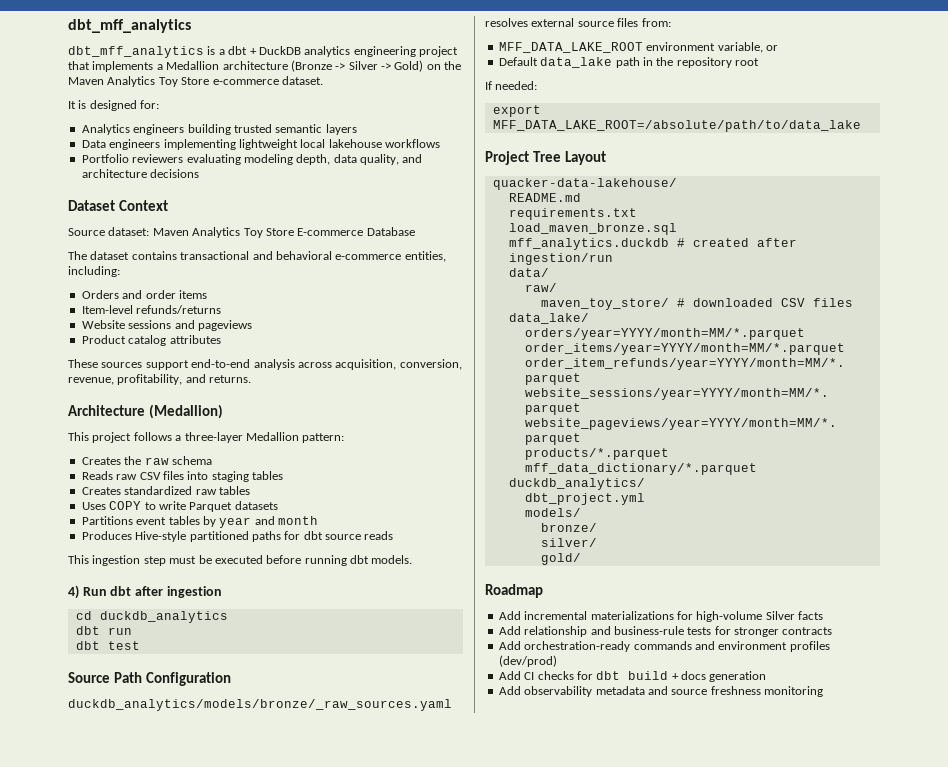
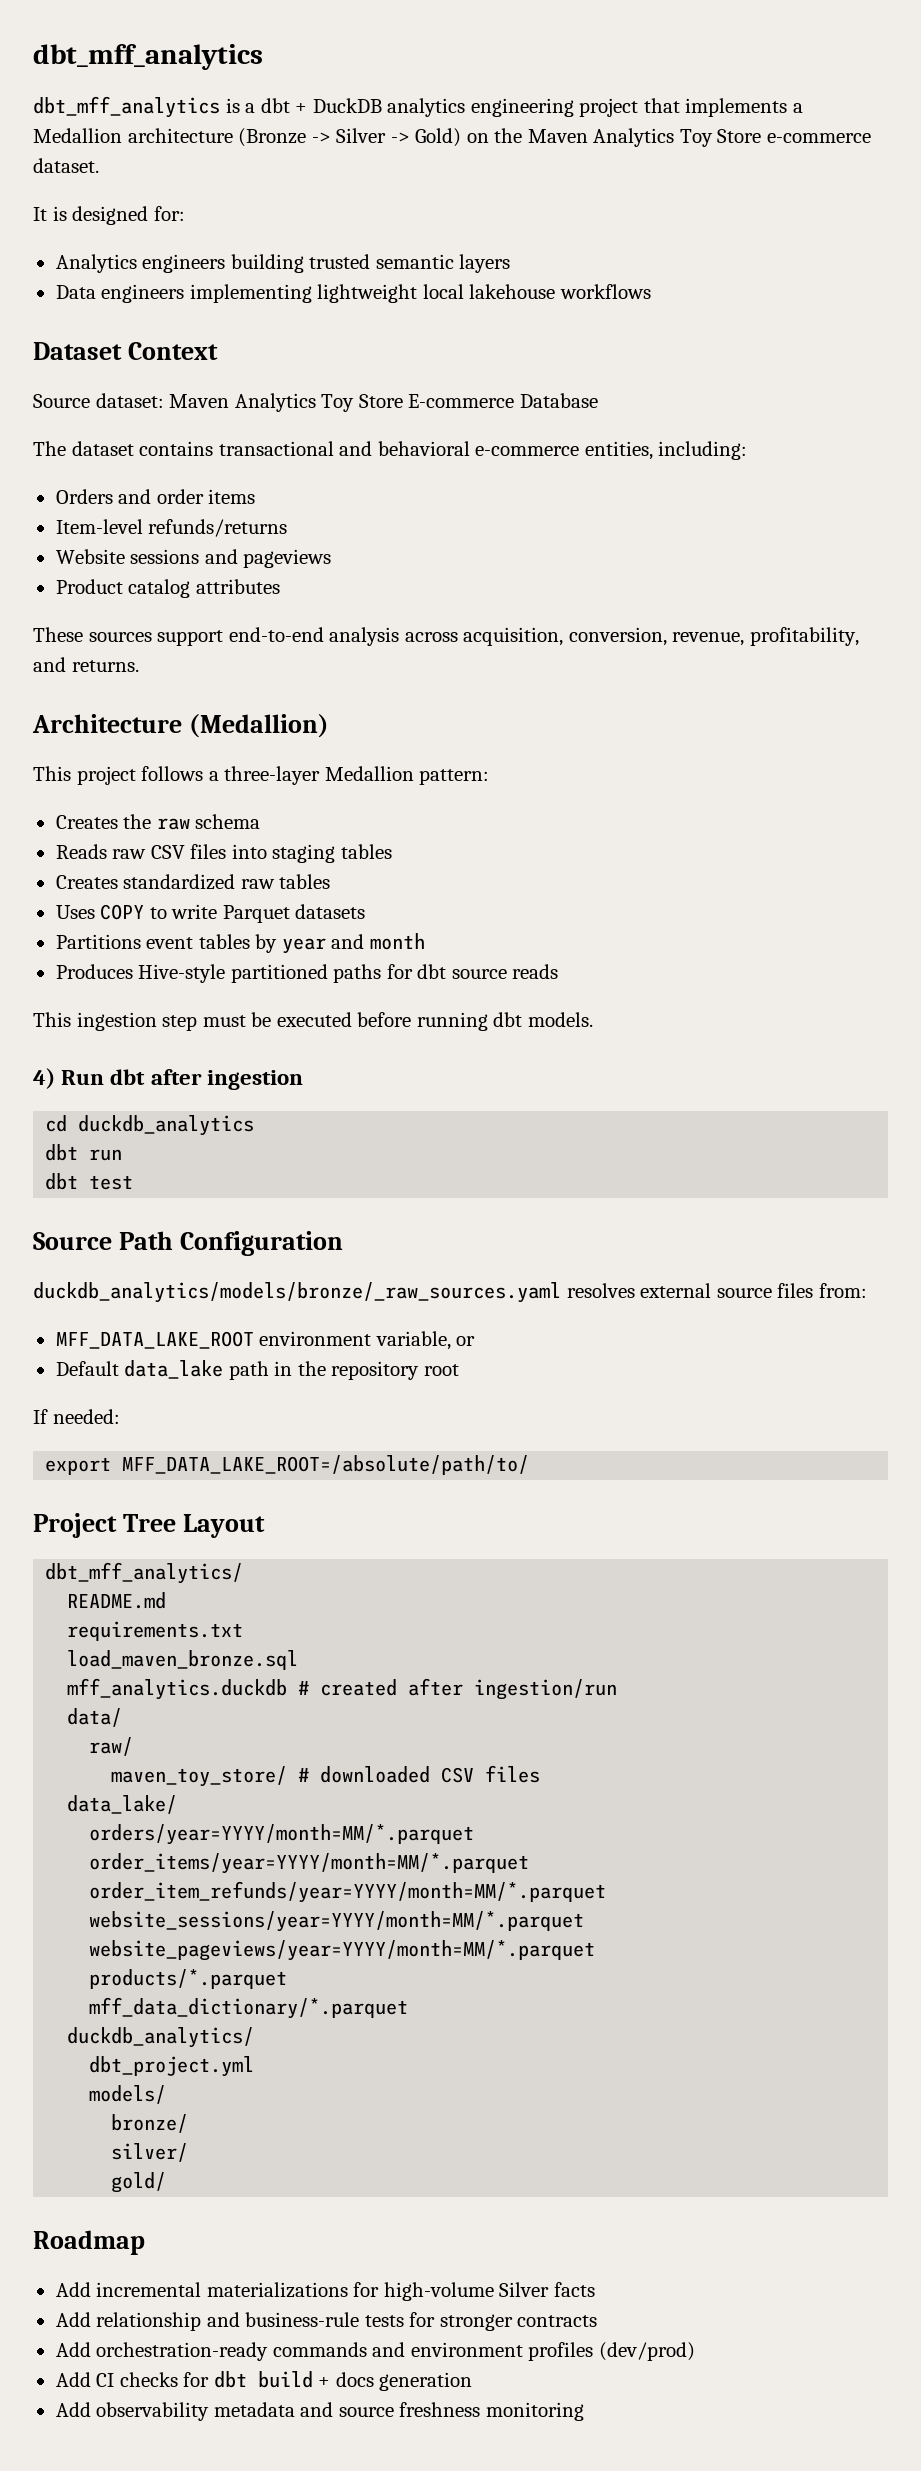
[81,154,423,165] [81,169,200,178] // Portfolio reviewers evaluating modeling depth, data quality, and architecture decisions -> (651, 291) none
[492,120,861,132] MFF_DATA_LAKE_ROOT=/absolute/path/to/data_lake -> [122,1455,530,1475] MFF_DATA_LAKE_ROOT=/absolute/path/to/
[492,178,677,190] quacker-data-lakehouse/ -> [45,1562,244,1584] dbt_mff_analytics/

